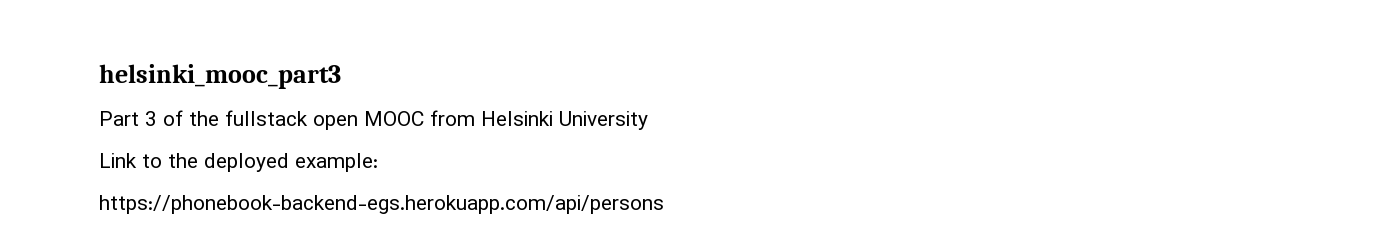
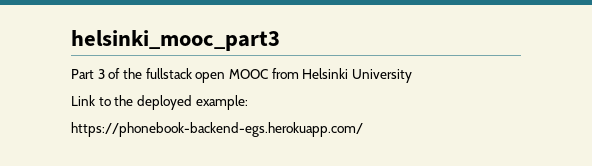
[99,195,664,214] https://phonebook-backend-egs.herokuapp.com/api/persons -> [71,122,363,137] https://phonebook-backend-egs.herokuapp.com/

